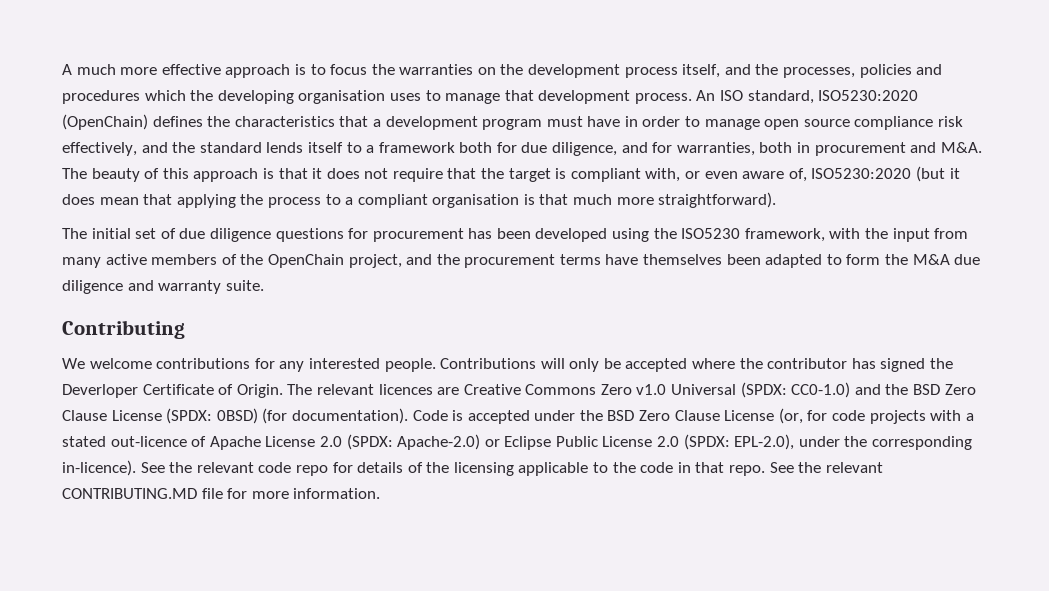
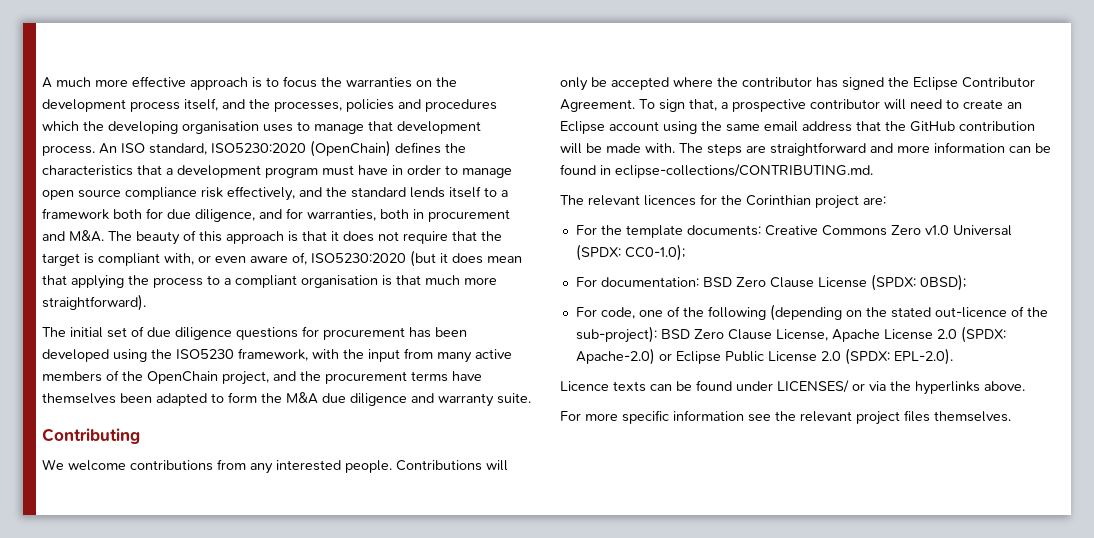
[254,358,275,369] for -> [217,459,246,470] from
[62,384,460,398] Deverloper Certificate of Origin. The relevant licences are -> [913,77,1035,90] [560,99,1022,112] [560,121,1035,134] [560,142,1051,156] [560,164,873,178] [560,194,886,209] [575,225,761,238] Eclipse Contributor Agreement. To sign that, a prospective contributor will need to create an Eclipse account using the same email address that the GitHub contribution will be made with. The steps are straightforward and more information can be found in eclipse-collections/CONTRIBUTING.md. // The relevant licences for the Corinthian project are: // For the template documents:
[791,382,909,398] CC0-1.0) and the -> [624,244,685,261] [575,277,699,287] CC0-1.0); // For documentation:
[216,408,974,424] [62,436,207,447] 0BSD) (for documentation). Code is accepted under the BSD Zero Clause License (or, for code projects with a stated out-licence of -> [919,274,966,291] [575,304,1048,321] [575,326,828,343] 0BSD); // For code, one of the following (depending on the stated out-licence of the sub-project): BSD Zero Clause License,
[734,434,973,450] [62,460,883,476] [62,488,381,499] EPL-2.0), under the corresponding in-licence). See the relevant code repo for details of the licensing applicable to the code in that repo. See the relevant CONTRIBUTING.MD file for more information. -> [893,348,953,365] [560,380,1025,395] [560,410,1011,425] EPL-2.0). // Licence texts can be found under LICENSES/ or via the hyperlinks above. // For more specific information see the relevant project files themselves.

